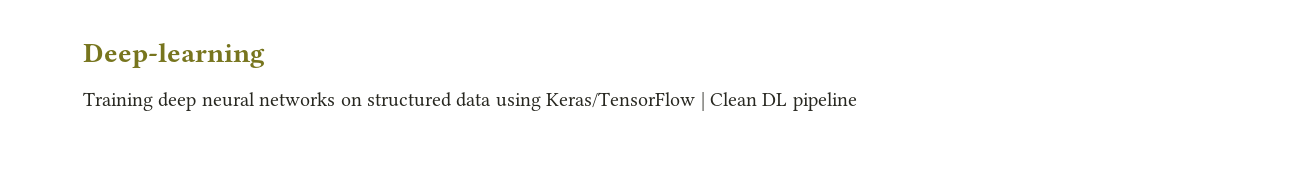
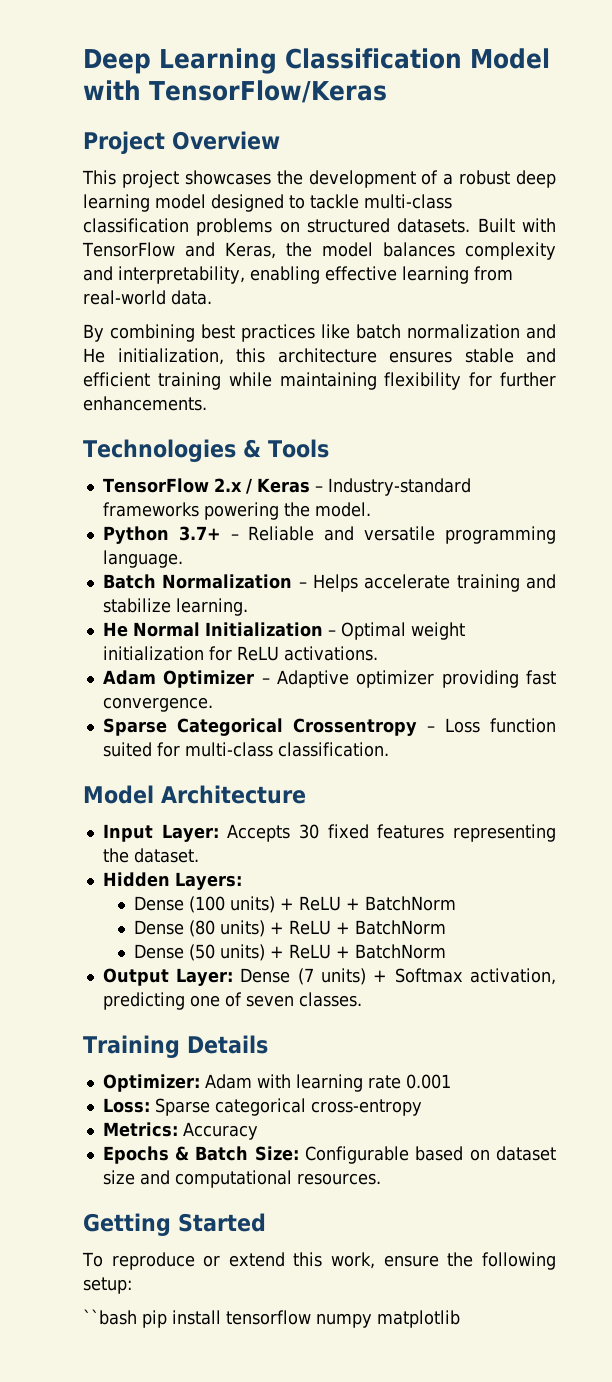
[83,43,265,68] [83,92,857,111] Deep-learning // Training deep neural networks on structured data using Keras/TensorFlow | Clean DL pipeline -> [83,48,550,74] [83,80,387,103] [83,131,280,154] [82,170,556,188] [83,194,452,212] [83,218,556,236] [82,242,556,260] [83,266,513,284] [83,290,212,305] [83,324,556,342] [83,348,556,365] [83,372,556,390] [83,396,207,411] [83,439,329,462] [102,478,471,496] [102,502,371,520] [102,526,556,544] [102,550,183,568] [102,574,556,592] [102,598,248,616] [102,622,465,640] [102,646,378,661] [102,670,556,688] [102,697,213,712] [102,718,556,736] [102,742,389,757] [83,785,306,804] [102,824,556,842] [102,848,199,863] [102,872,242,890] [134,896,457,913] [134,920,447,937] [134,944,447,961] [102,968,556,986] [102,992,362,1010] [83,1035,268,1058] [102,1074,451,1092] [102,1098,422,1116] [102,1122,258,1140] [102,1146,556,1164] [102,1170,381,1188] [83,1213,266,1236] [82,1252,556,1270] [83,1277,132,1294] [83,1309,460,1328] Deep Learning Classification Model with TensorFlow/Keras // Project Overview // This project showcases the development of a robust deep learning model designed to tackle multi-class classification problems on structured datasets. Built with TensorFlow and Keras, the model balances complexity and interpretability, enabling effective learning from real-world data. // By combining best practices like batch normalization and He initialization, this architecture ensures stable and efficient training while maintaining flexibility for further enhancements. // Technologies & Tools // TensorFlow 2.x / Keras – Industry-standard frameworks powering the model. // Python 3.7+ – Reliable and versatile programming language. // Batch Normalization – Helps accelerate training and stabilize learning. // He Normal Initialization – Optimal weight initialization for ReLU activations. // Adam Optimizer – Adaptive optimizer providing fast convergence. // Sparse Categorical Crossentropy – Loss function suited for multi-class classification. // Model Architecture // Input Layer: Accepts 30 fixed features representing the dataset. // Hidden Layers: // Dense (100 units) + ReLU + BatchNorm // Dense (80 units) + ReLU + BatchNorm // Dense (50 units) + ReLU + BatchNorm // Output Layer: Dense (7 units) + Softmax activation, predicting one of seven classes. // Training Details // Optimizer: Adam with learning rate 0.001 // Loss: Sparse categorical cross-entropy // Metrics: Accuracy // Epochs & Batch Size: Configurable based on dataset size and computational resources. // Getting Started // To reproduce or extend this work, ensure the following setup: // ``bash pip install tensorflow numpy matplotlib

